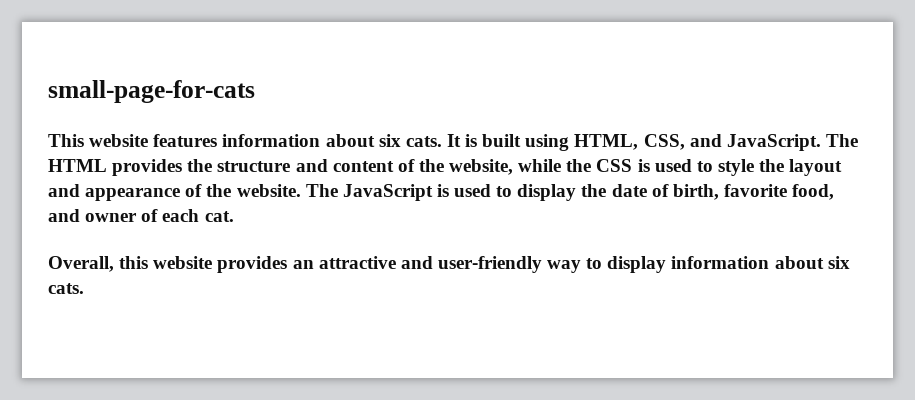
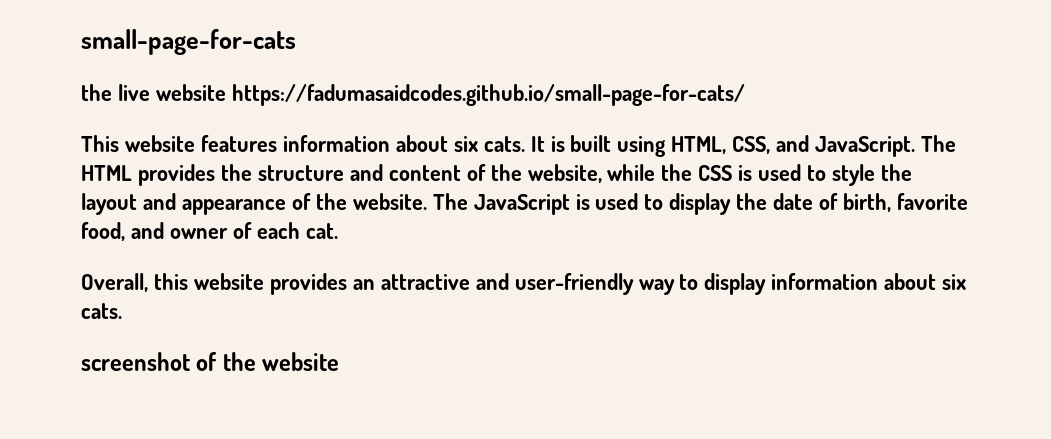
(255, 91) none -> [81,84,745,106] // the live website https://fadumasaidcodes.github.io/small-page-for-cats/
(84, 288) none -> [81,352,340,371] // screenshot of the website

